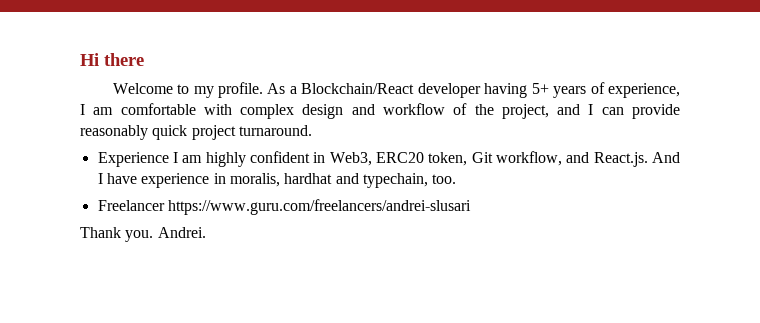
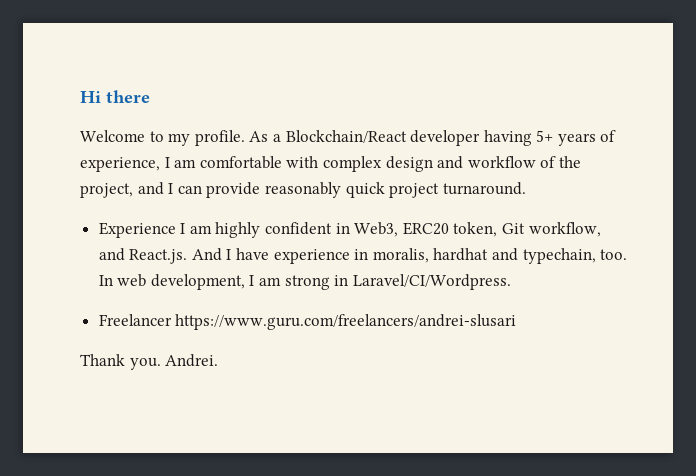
(457, 179) none -> [98,274,511,290] In web development, I am strong in Laravel/CI/Wordpress.

